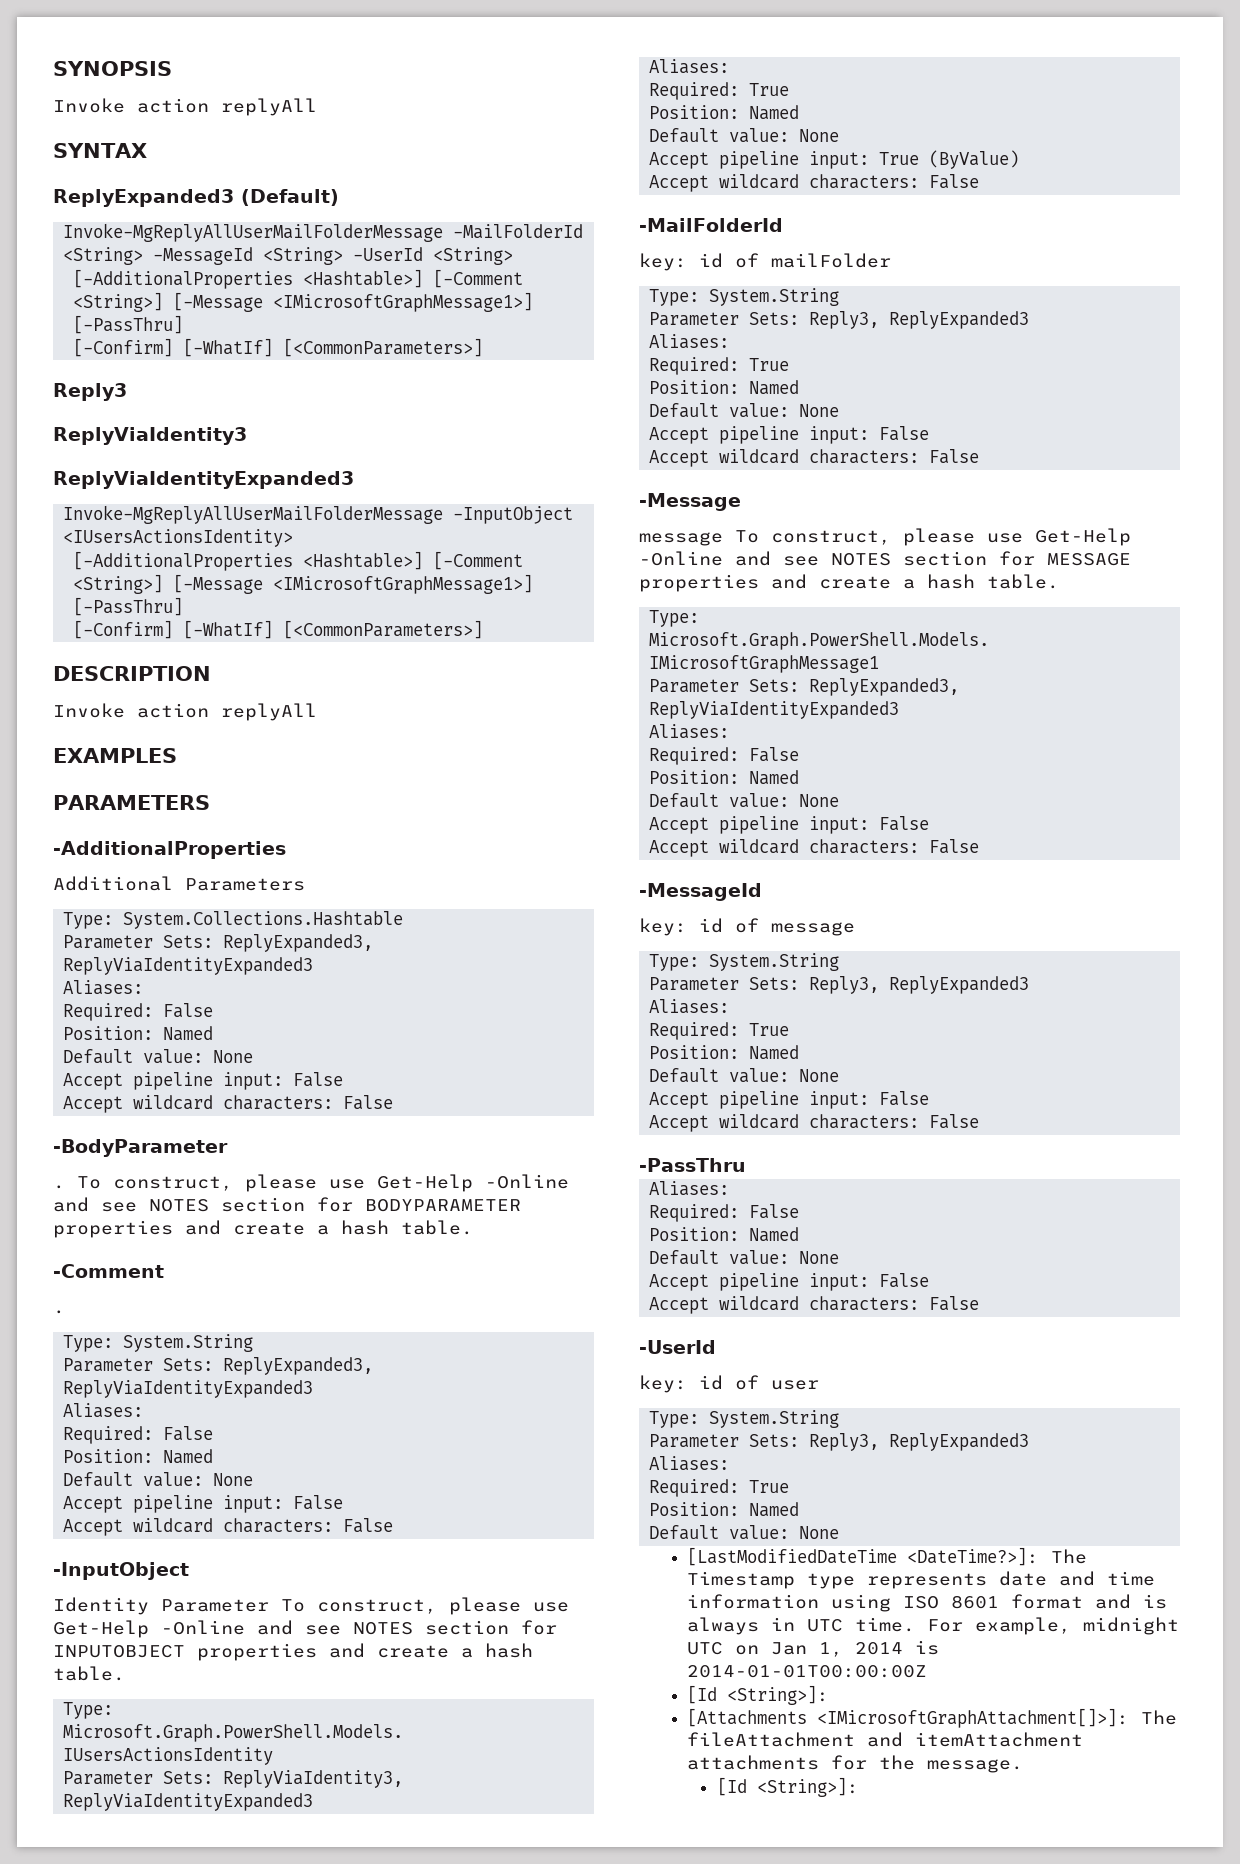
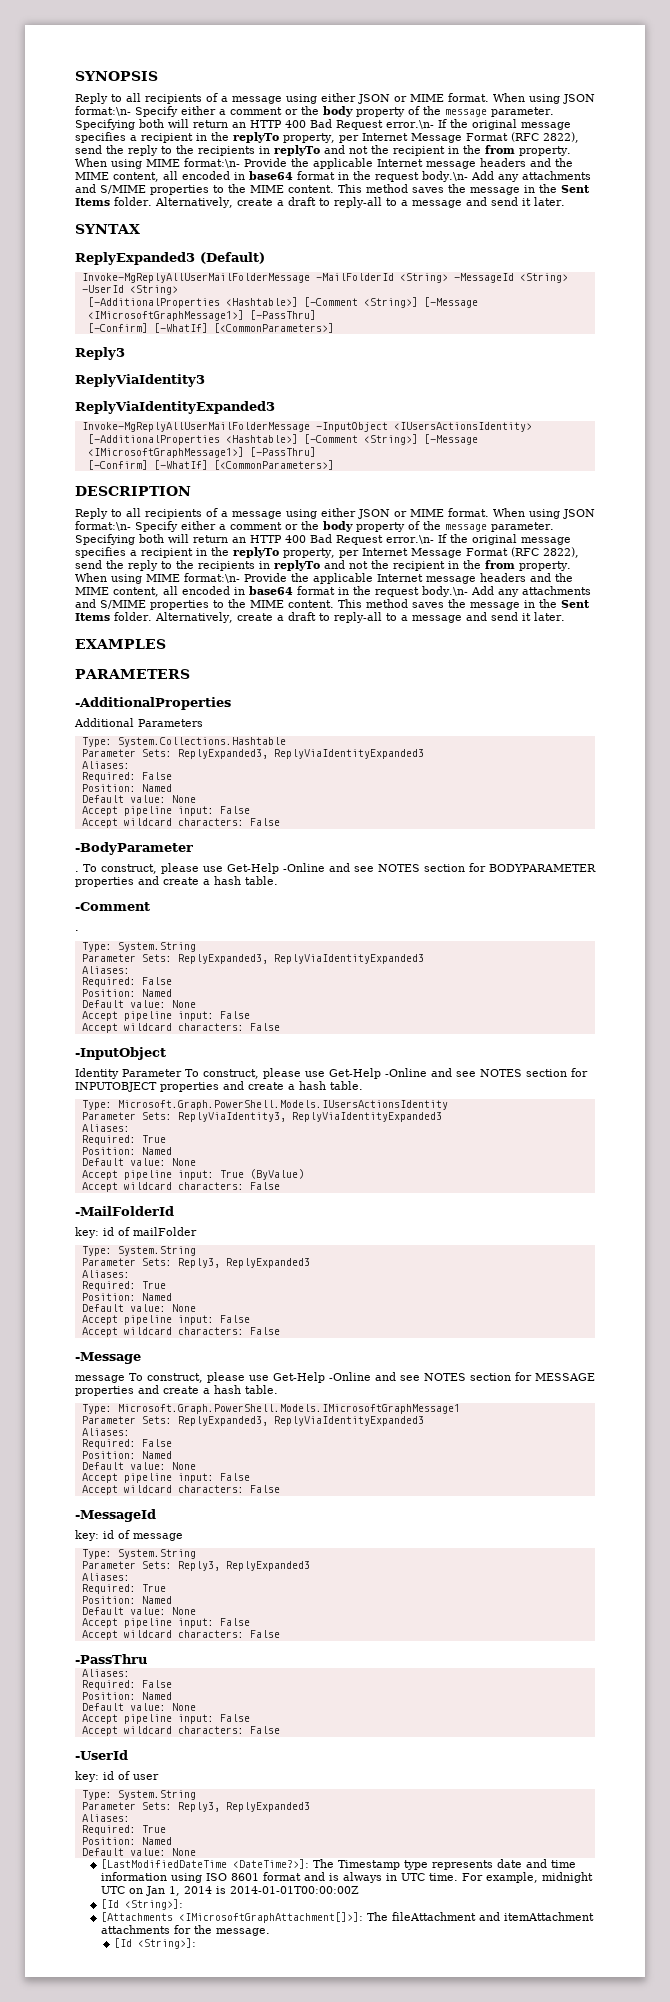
[53,98,317,116] Invoke action replyAll -> [75,93,595,104] [75,106,554,117] [75,119,571,130] [75,132,579,143] [75,145,571,156] [75,158,573,169] [75,171,591,182] [75,184,590,195] [75,197,565,208] Reply to all recipients of a message using either JSON or MIME format. When using JSON format:\n- Specify either a comment or the body property of the message parameter. Specifying both will return an HTTP 400 Bad Request error.\n- If the original message specifies a recipient in the replyTo property, per Internet Message Format (RFC 2822), send the reply to the recipients in replyTo and not the recipient in the from property. When using MIME format:\n- Provide the applicable Internet message headers and the MIME content, all encoded in base64 format in the request body.\n- Add any attachments and S/MIME properties to the MIME content. This method saves the message in the Sent Items folder. Alternatively, create a draft to reply-all to a message and send it later.
[53,703,317,721] Invoke action replyAll -> [75,508,595,519] [75,521,554,532] [75,534,571,545] [75,547,579,558] [75,560,571,571] [75,573,573,584] [75,586,591,597] [75,599,590,610] [75,612,565,623] Reply to all recipients of a message using either JSON or MIME format. When using JSON format:\n- Specify either a comment or the body property of the message parameter. Specifying both will return an HTTP 400 Bad Request error.\n- If the original message specifies a recipient in the replyTo property, per Internet Message Format (RFC 2822), send the reply to the recipients in replyTo and not the recipient in the from property. When using MIME format:\n- Provide the applicable Internet message headers and the MIME content, all encoded in base64 format in the request body.\n- Add any attachments and S/MIME properties to the MIME content. This method saves the message in the Sent Items folder. Alternatively, create a draft to reply-all to a message and send it later.

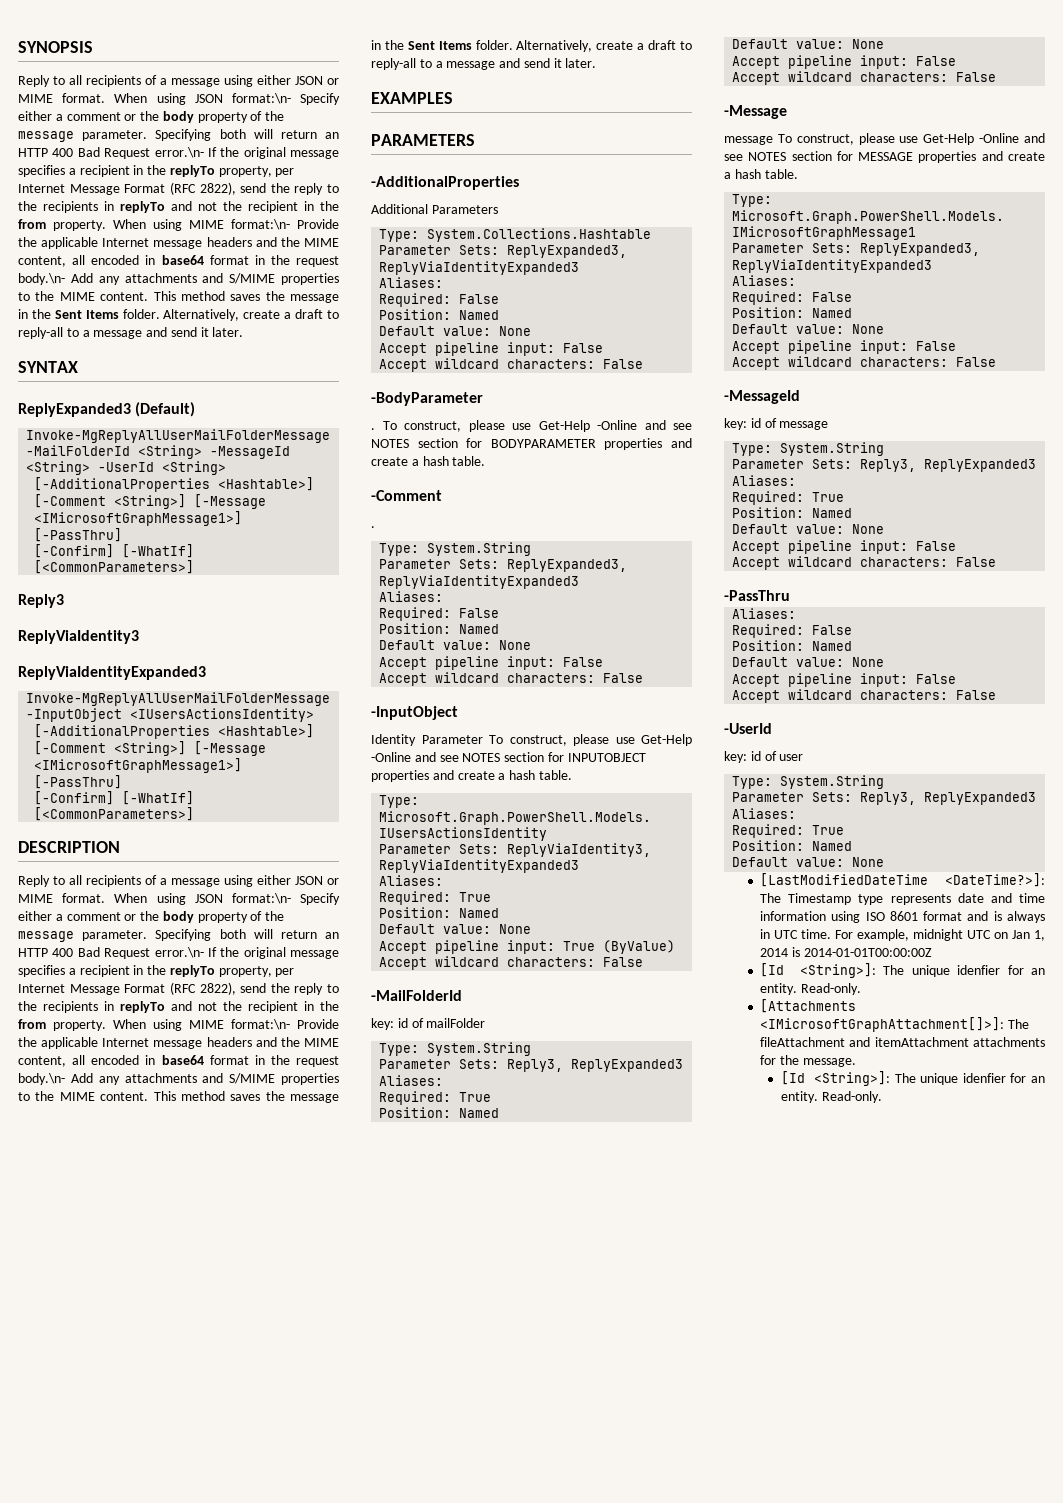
(183, 1904) none -> [883,965,1045,977] [760,983,861,995] The unique idenfier for an entity. Read-only.
(197, 1943) none -> [894,1073,1045,1085] [780,1091,882,1103] The unique idenfier for an entity. Read-only.

